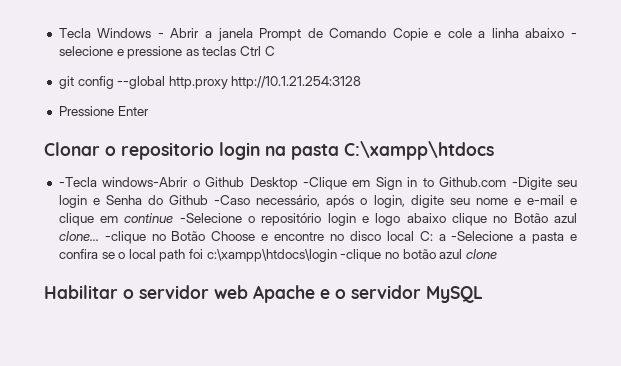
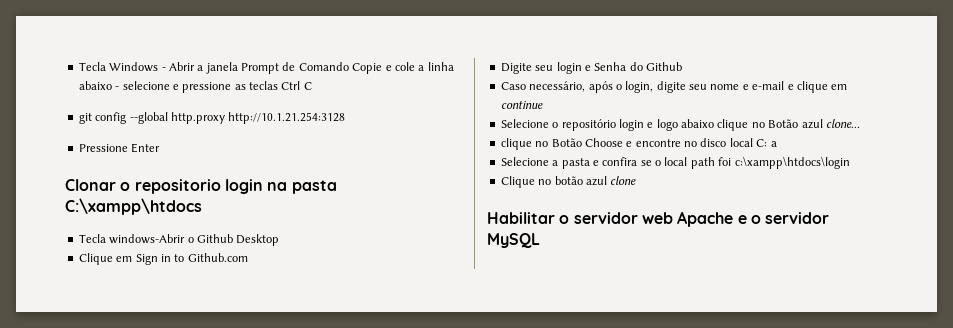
[58,177,97,187] -Tecla -> [78,234,106,243] Tecla
[302,177,347,190] -Clique -> [78,253,113,265] // Clique
[511,177,552,190] -Digite -> [500,63,532,74] // Digite
[214,195,251,205] -Caso -> [500,82,526,90] // Caso
[179,213,242,223] -Selecione -> [500,119,549,128] // Selecione
[104,231,146,244] -clique -> [500,138,532,150] // clique
[451,231,514,241] -Selecione -> [500,157,549,166] // Selecione
[340,249,382,262] -clique -> [500,176,535,188] // Clique

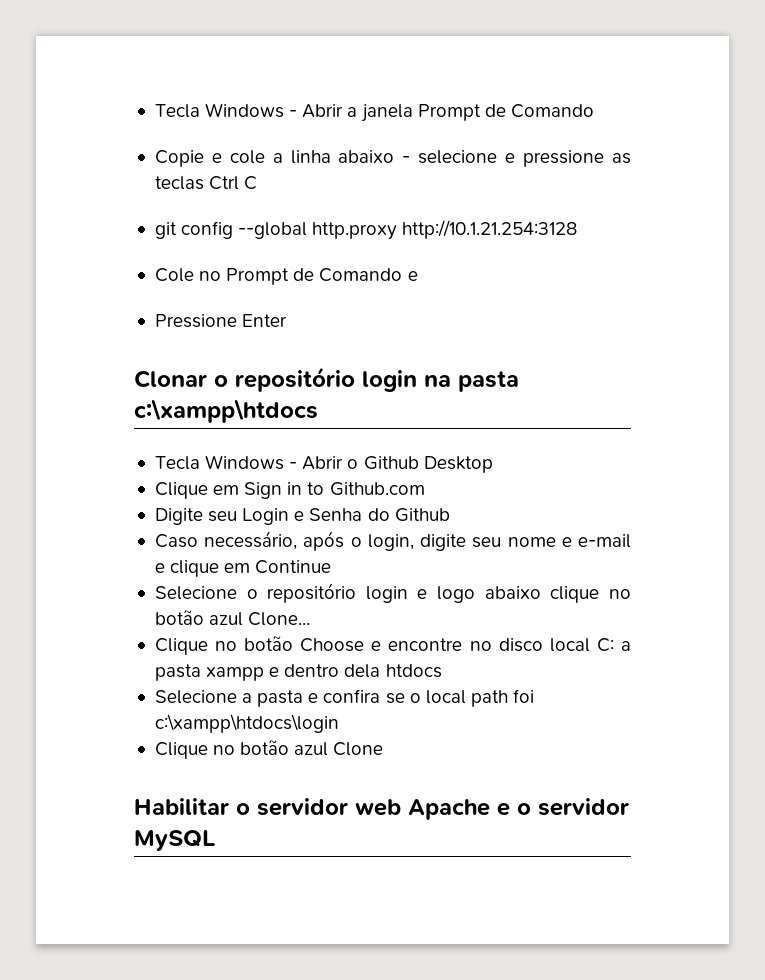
(349, 66) none -> (594, 111) //
(346, 118) none -> [154,268,418,285] // Cole no Prompt de Comando e
[134,179,221,194] repositorio -> [235,367,355,392] repositório
[65,198,202,215] [78,234,186,244] C:\xampp\htdocs // Tecla windows-Abrir -> [134,399,318,423] [154,455,344,470] c:\xampp\htdocs // Tecla Windows - Abrir
[556,62,582,74] login -> [242,508,290,525] Login
[500,101,543,109] continue -> [255,560,332,574] Continue
[768,119,860,129] [500,138,582,150] Botão azul clone... // clique no Botão -> [154,610,311,626] [154,636,294,655] botão azul Clone... // Clique no botão
(777, 144) none -> [154,664,442,681] pasta xampp e dentro dela htdocs
[610,176,637,185] clone -> [333,742,384,756] Clone

